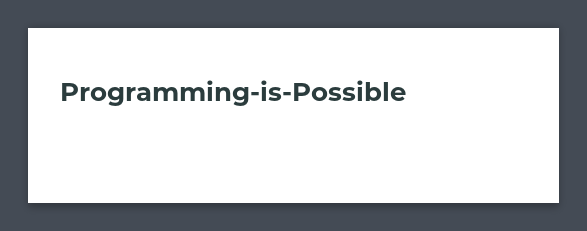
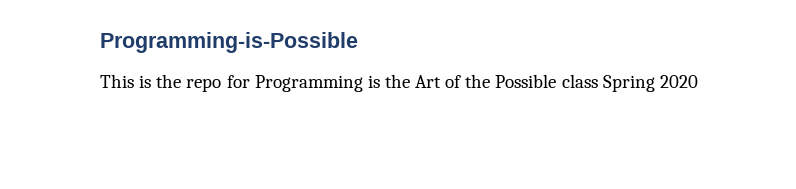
(406, 93) none -> [100,74,698,92] // This is the repo for Programming is the Art of the Possible class Spring 2020

